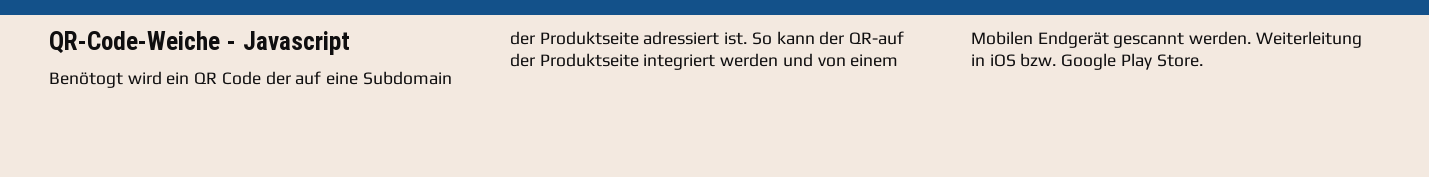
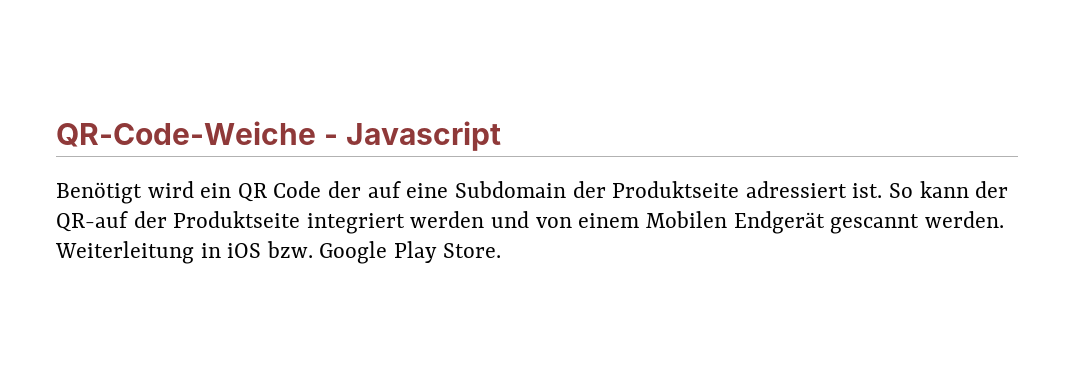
[49,72,123,88] Benötogt -> [56,182,142,204] Benötigt

